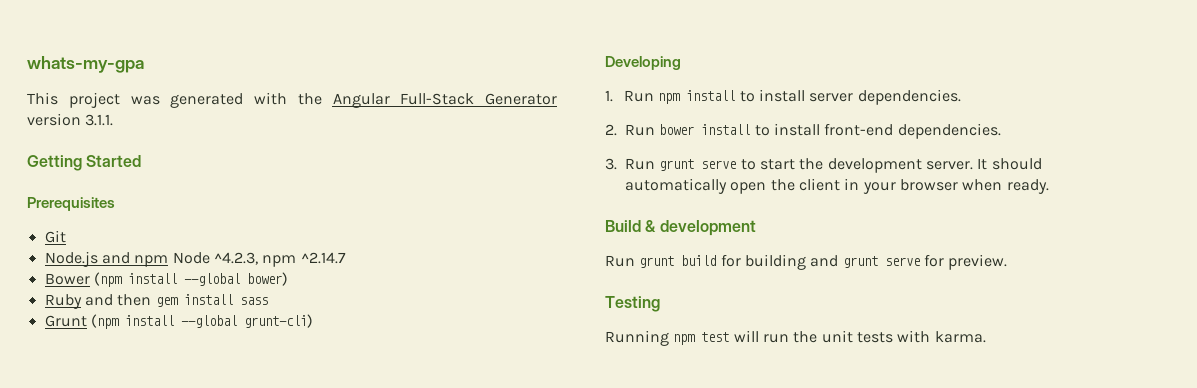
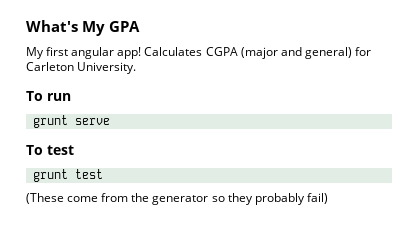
[27,56,144,73] [27,92,557,108] [27,113,114,126] [27,155,142,171] [27,197,115,211] [44,230,66,243] [44,251,346,267] [44,272,288,287] [44,294,268,309] [44,314,313,329] [605,56,681,70] [605,89,961,105] [605,123,1001,139] [605,158,1042,173] [625,178,1049,194] [605,220,756,236] [605,254,1008,270] [605,296,660,312] [605,330,986,346] whats-my-gpa // This project was generated with the Angular Full-Stack Generator version 3.1.1. // Getting Started // Prerequisites // Git // Node.js and npm Node ^4.2.3, npm ^2.14.7 // Bower (npm install --global bower) // Ruby and then gem install sass // Grunt (npm install --global grunt-cli) // Developing // 1. Run npm install to install server dependencies. // 2. Run bower install to install front-end dependencies. // 3. Run grunt serve to start the development server. It should automatically open the client in your browser when ready. // Build & development // Run grunt build for building and grunt serve for preview. // Testing // Running npm test will run the unit tests with karma. -> [26,20,140,36] [26,47,371,59] [26,62,137,74] [26,91,71,101] [32,115,110,128] [26,145,74,155] [32,169,103,182] [26,193,328,205] What's My GPA // My first angular app! Calculates CGPA (major and general) for Carleton University. // To run // grunt serve // To test // grunt test // (These come from the generator so they probably fail)

